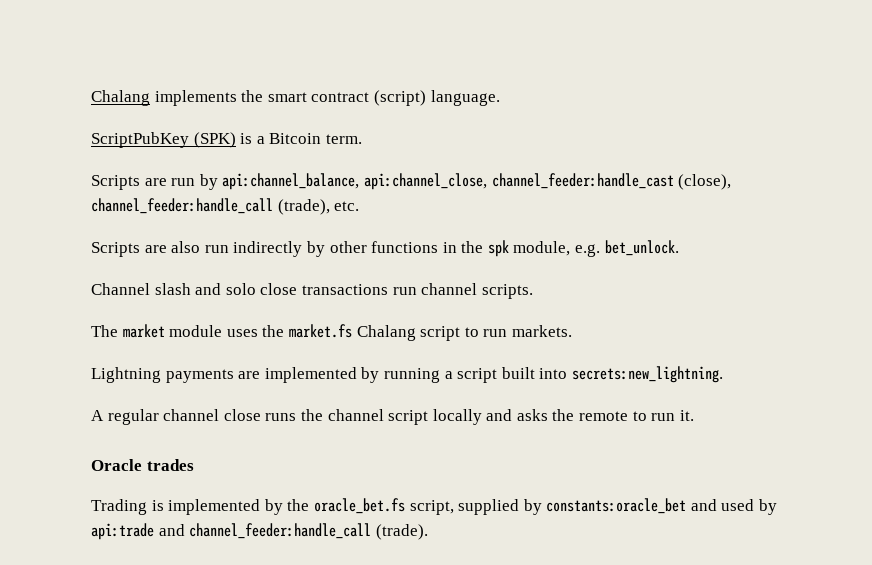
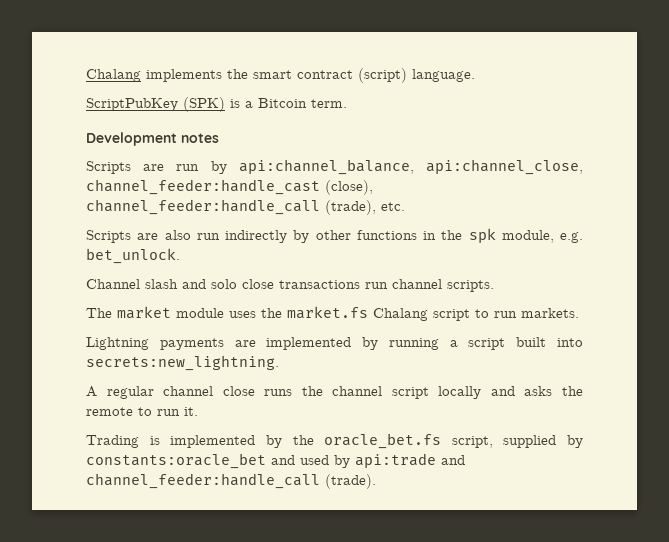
(362, 139) none -> [86,132,219,146] // Development notes
[91,459,194,471] // Oracle trades -> (198, 411) none

